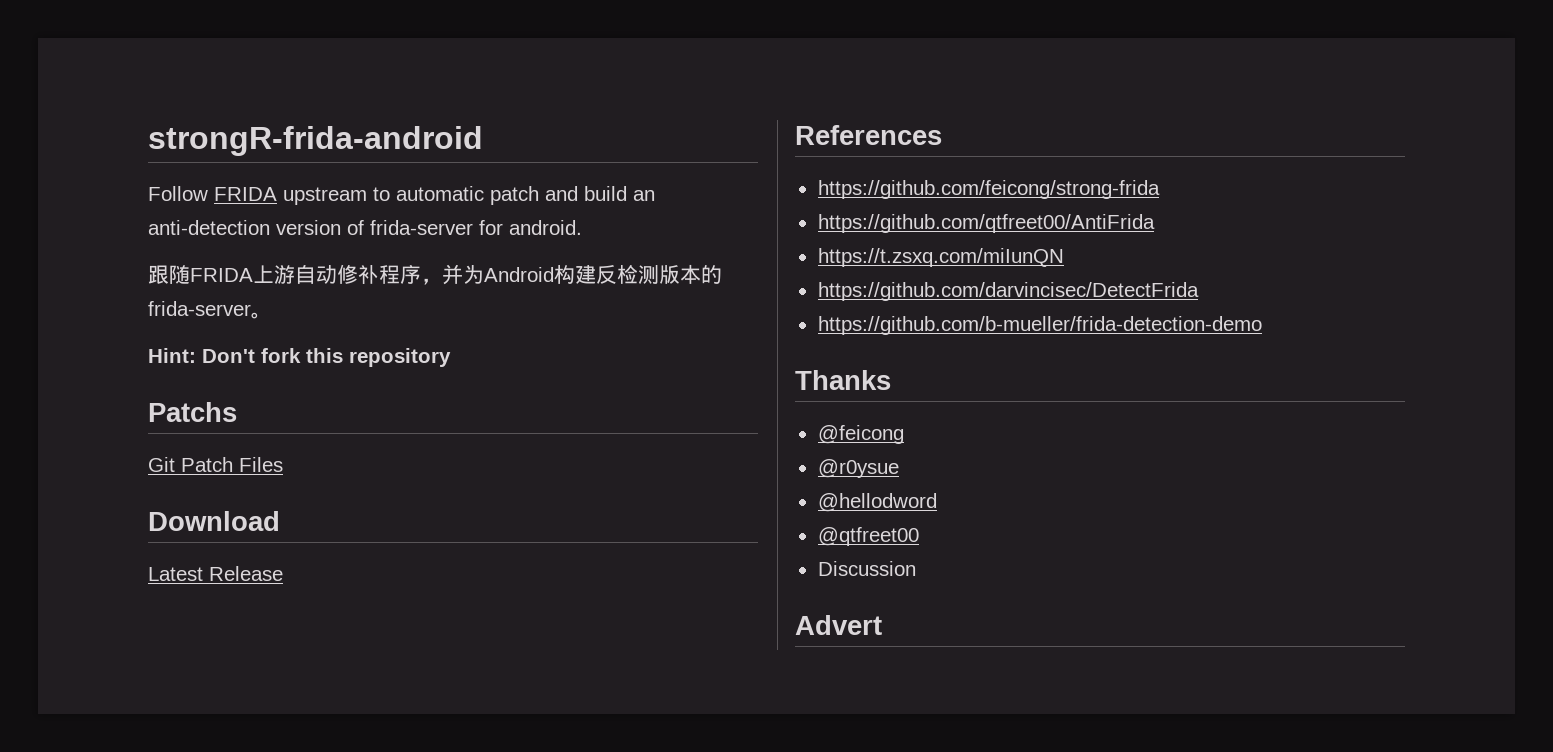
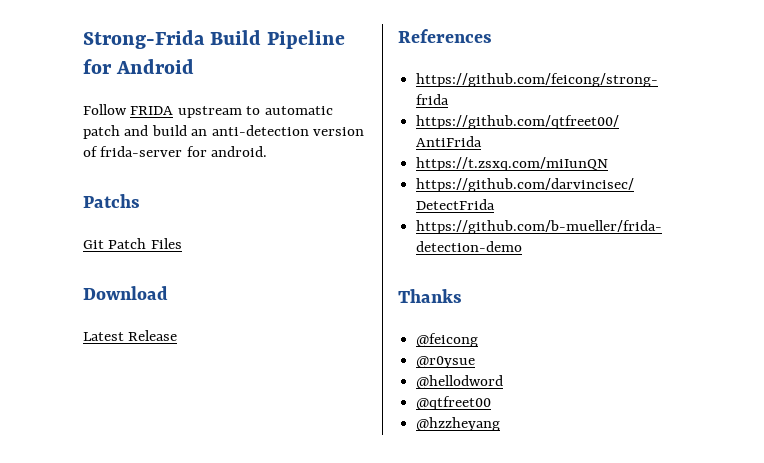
[148,126,483,156] strongR-frida-android -> [83,30,346,49] [83,59,195,74] Strong-Frida Build Pipeline for Android
[148,264,722,285] [148,301,272,319] [148,348,451,367] // 跟随FRIDA上游自动修补程序，并为Android构建反检测版本的frida-server。 // Hint: Don't fork this repository -> (268, 151) none
[817,561,916,576] [795,615,882,635] Discussion // Advert -> [416,417,501,431] @hzzheyang

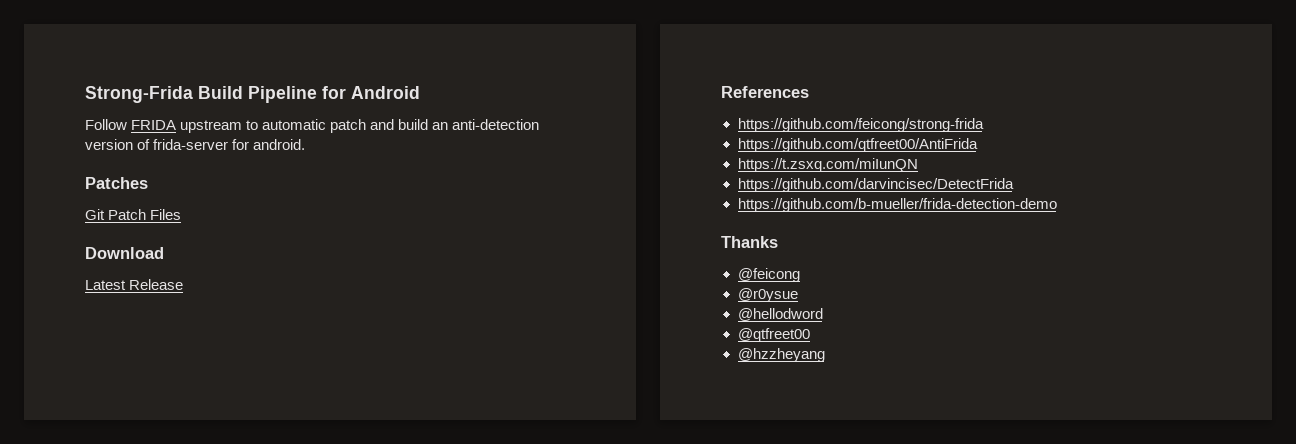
[83,194,140,208] Patchs -> [85,177,148,189] Patches

